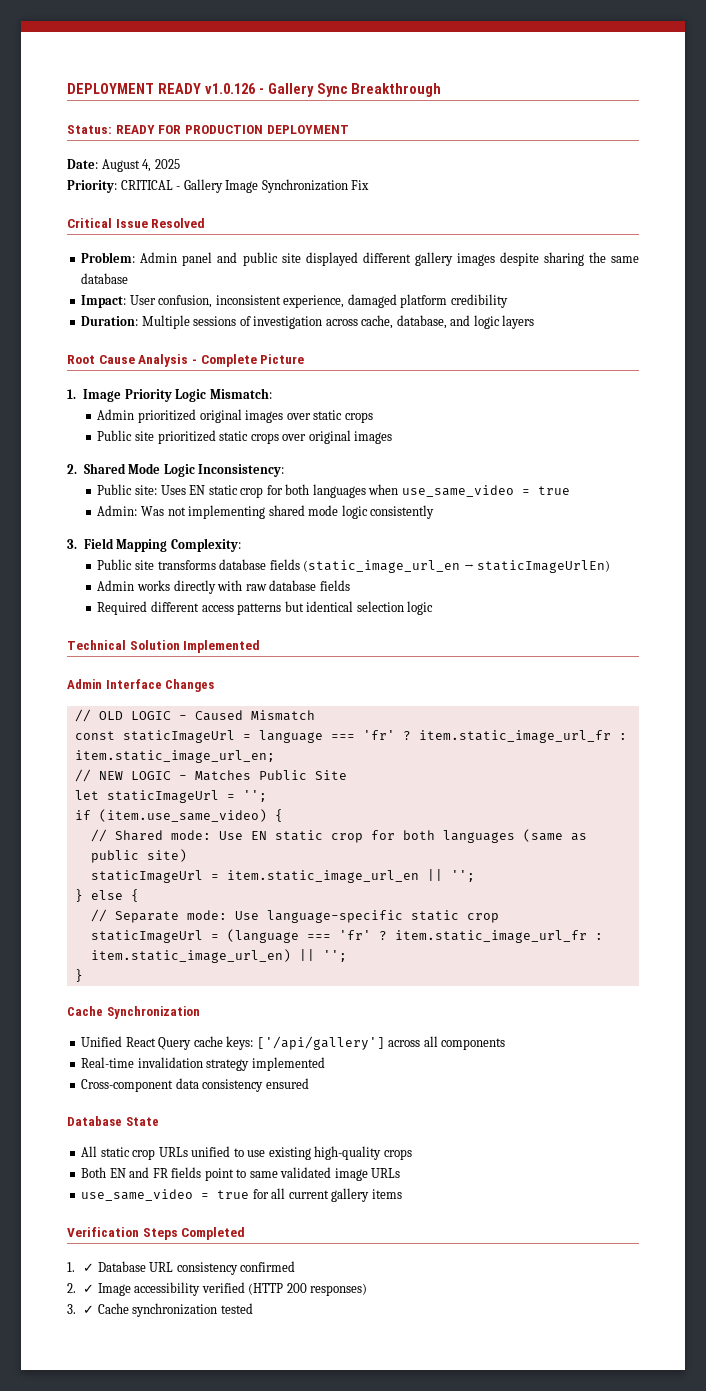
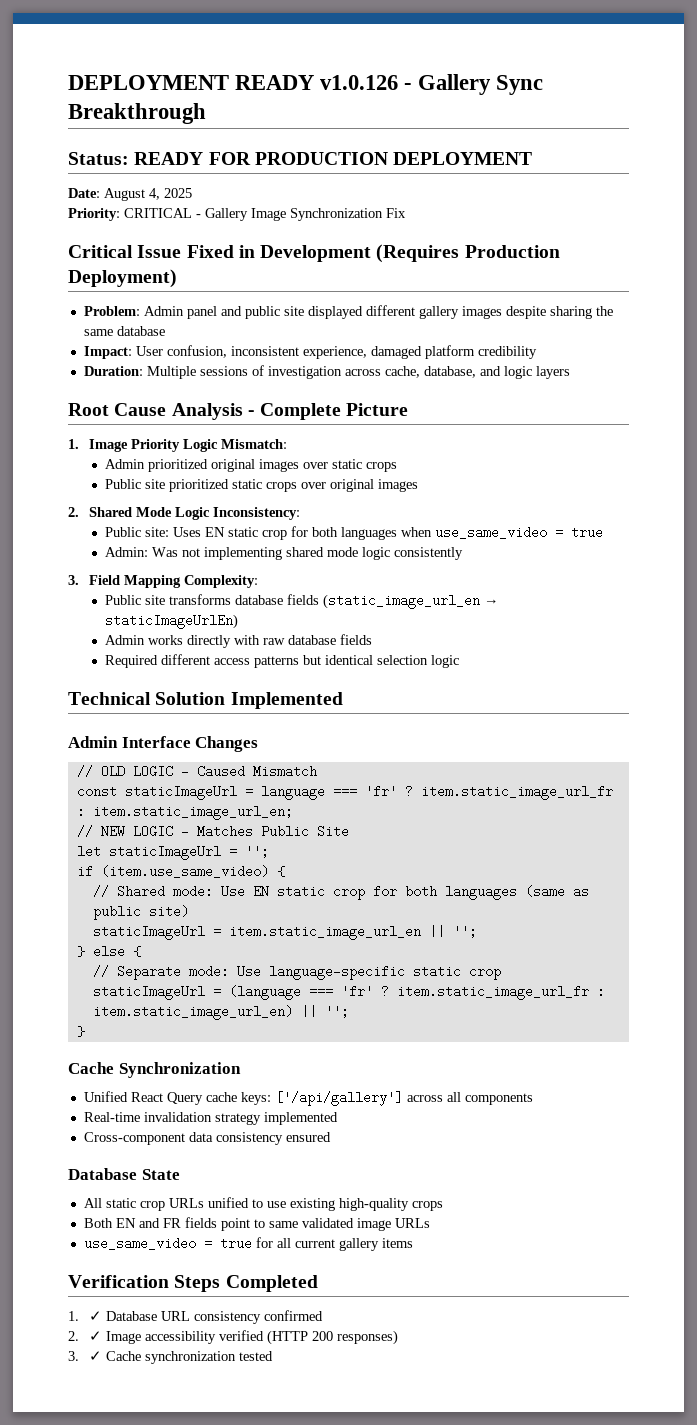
[151,218,206,228] Resolved -> [186,244,560,263] [68,269,177,288] Fixed in Development (Requires Production Deployment)

